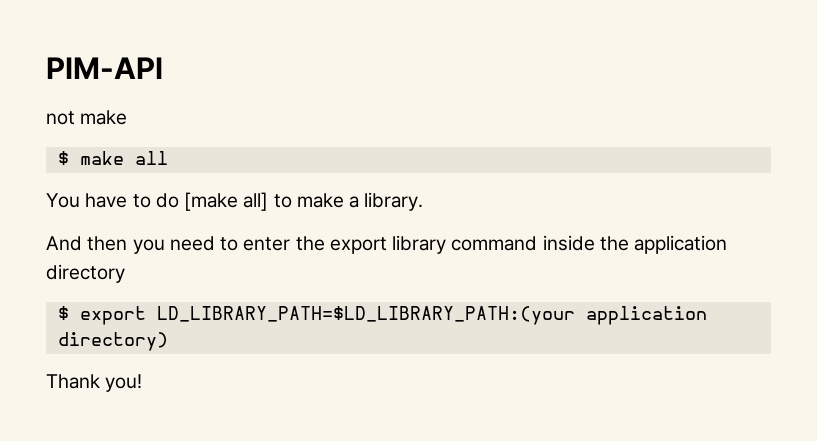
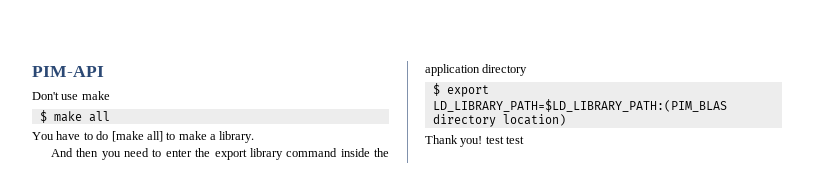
[46,111,75,125] not -> [32,92,79,100] Don't use
[156,306,707,325] [57,332,168,351] LD_LIBRARY_PATH=$LD_LIBRARY_PATH:(your application directory) -> [432,99,727,112] [432,114,566,127] LD_LIBRARY_PATH=$LD_LIBRARY_PATH:(PIM_BLAS directory location)
(143, 383) none -> [485,136,525,144] test test

